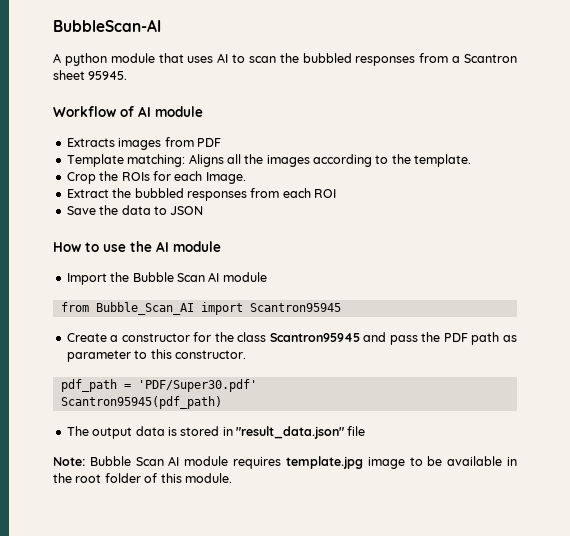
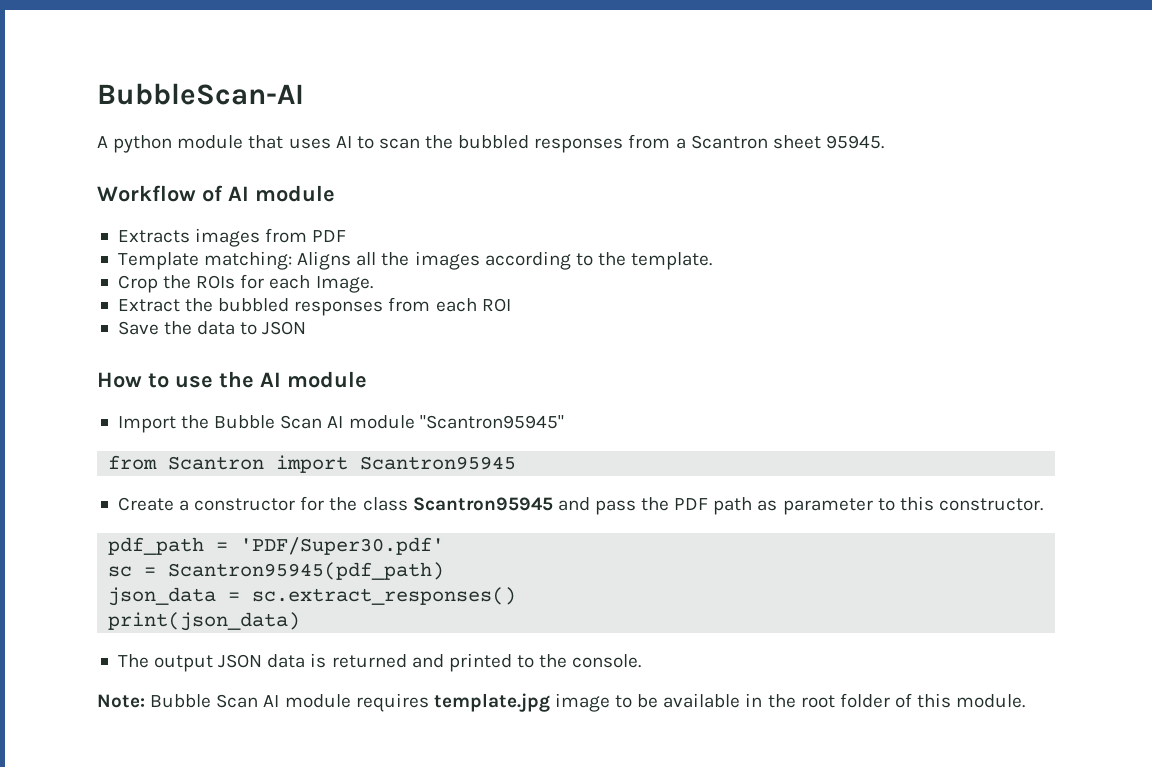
[60,302,194,315] // from Bubble_Scan_AI -> [419,415,564,429] [108,455,265,470] "Scantron95945" // from Scantron
(257, 385) none -> [108,566,157,577] sc =
(222, 402) none -> [108,587,517,606] [108,612,301,631] // json_data = sc.extract_responses() // print(json_data)
(133, 433) none -> [218,654,263,668] JSON
[180,426,366,439] stored in "result_data.json" file -> [331,653,642,672] returned and printed to the console.

